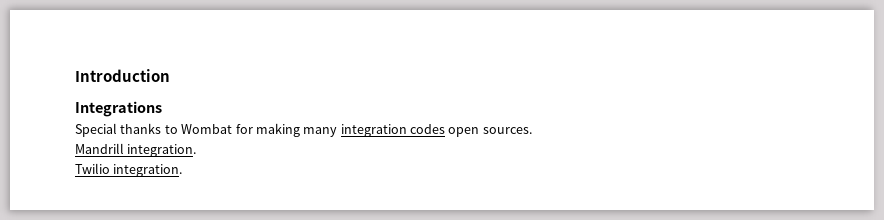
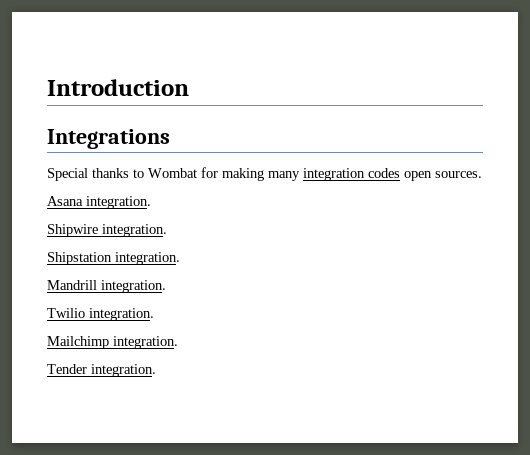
(532, 130) none -> [47,196,151,209] [47,224,167,237] [47,252,180,265] // Asana integration. // Shipwire integration. // Shipstation integration.
(183, 170) none -> [47,336,178,349] [47,364,156,377] // Mailchimp integration. // Tender integration.

